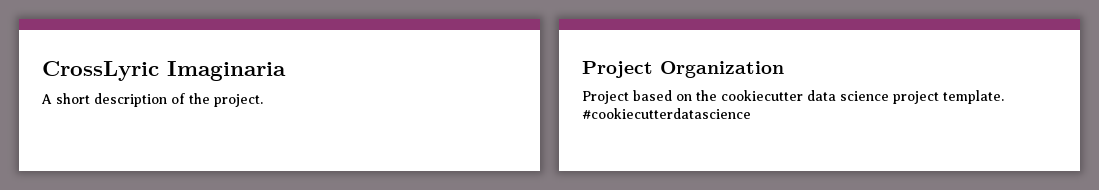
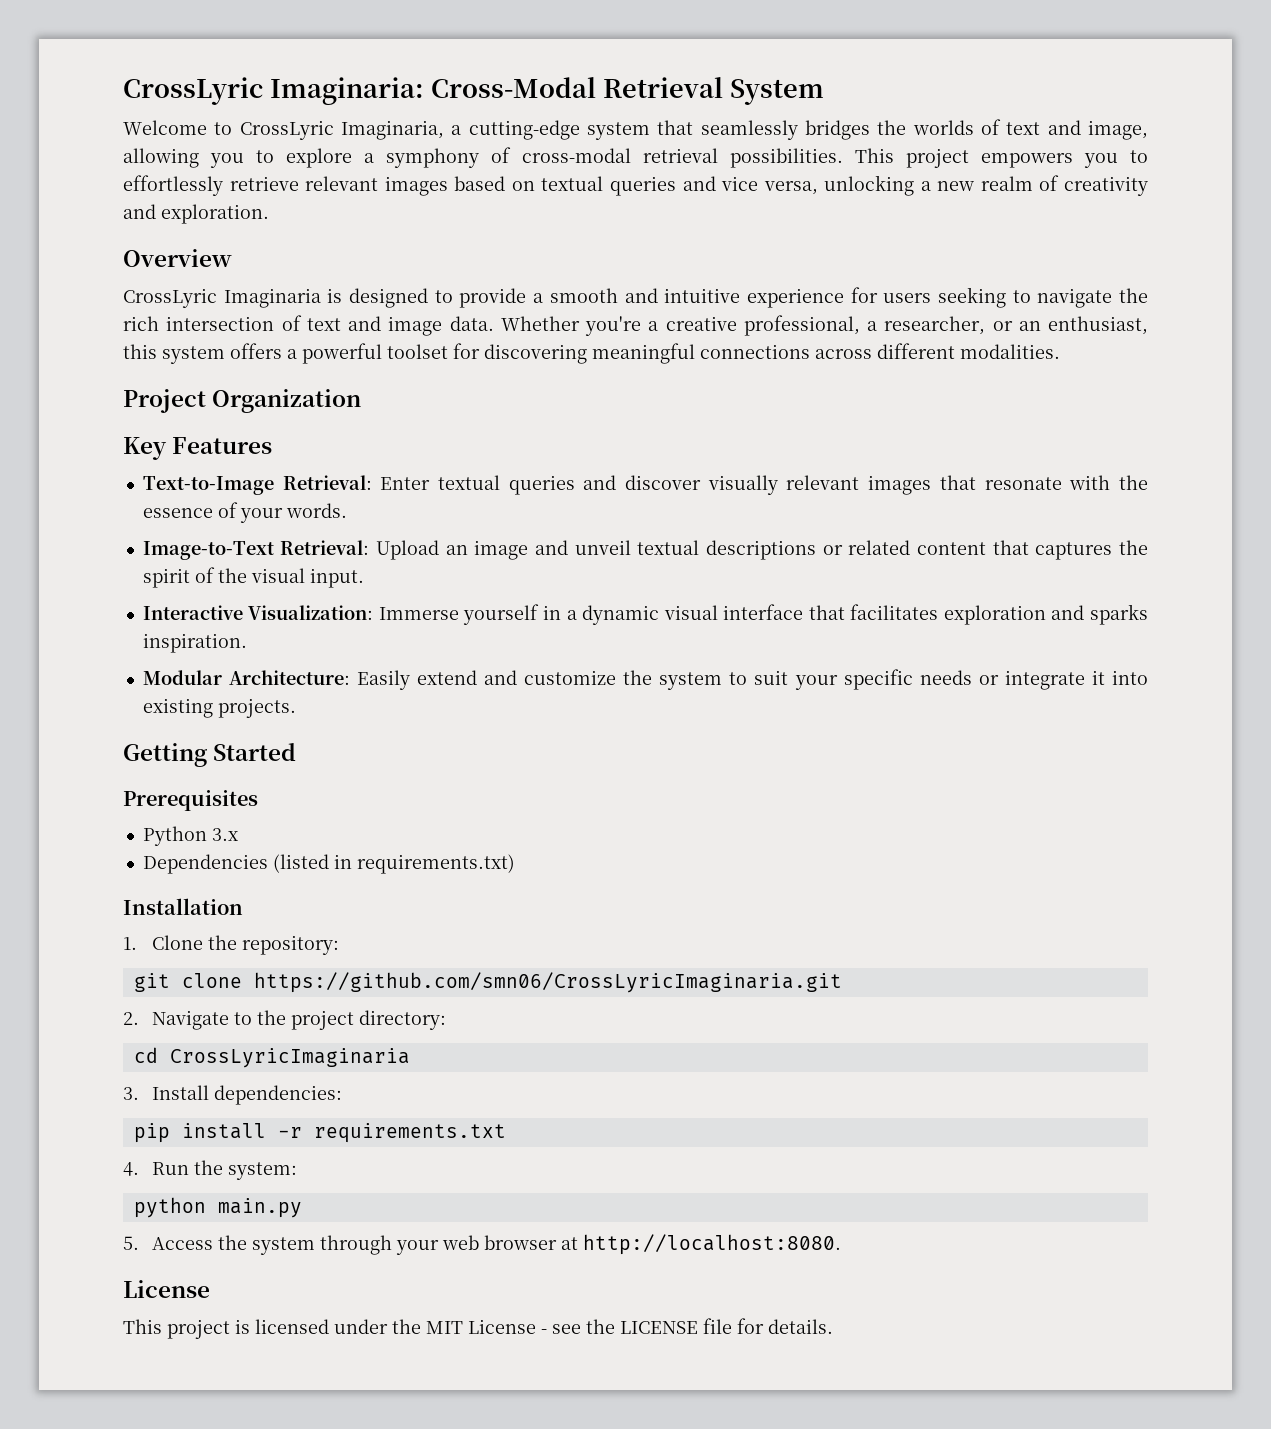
[42,61,286,81] [41,93,263,107] [582,61,784,78] [582,90,1004,104] [582,108,751,119] CrossLyric Imaginaria // A short description of the project. // Project Organization // Project based on the cookiecutter data science project template. #cookiecutterdatascience -> [123,77,824,105] [123,119,1149,140] [123,147,1148,168] [123,175,1148,196] [123,204,269,224] [123,249,232,267] [123,287,1148,308] [123,315,1148,336] [123,343,1060,364] [123,389,362,413] [123,437,273,460] [142,475,1149,495] [142,502,347,523] [142,540,1148,560] [142,567,364,588] [142,604,1148,625] [142,633,247,653] [142,669,1149,690] [142,698,296,718] [123,743,297,767] [123,790,258,811] [142,826,238,846] [142,854,515,874] [123,898,243,915] [123,935,339,955] [133,972,842,993] [123,1010,446,1030] [133,1047,410,1068] [123,1085,342,1105] [133,1123,506,1143] [123,1160,297,1180] [133,1197,302,1218] [123,1234,841,1255] [123,1280,210,1298] [123,1318,833,1339] CrossLyric Imaginaria: Cross-Modal Retrieval System // Welcome to CrossLyric Imaginaria, a cutting-edge system that seamlessly bridges the worlds of text and image, allowing you to explore a symphony of cross-modal retrieval possibilities. This project empowers you to effortlessly retrieve relevant images based on textual queries and vice versa, unlocking a new realm of creativity and exploration. // Overview // CrossLyric Imaginaria is designed to provide a smooth and intuitive experience for users seeking to navigate the rich intersection of text and image data. Whether you're a creative professional, a researcher, or an enthusiast, this system offers a powerful toolset for discovering meaningful connections across different modalities. // Project Organization // Key Features // Text-to-Image Retrieval: Enter textual queries and discover visually relevant images that resonate with the essence of your words. // Image-to-Text Retrieval: Upload an image and unveil textual descriptions or related content that captures the spirit of the visual input. // Interactive Visualization: Immerse yourself in a dynamic visual interface that facilitates exploration and sparks inspiration. // Modular Architecture: Easily extend and customize the system to suit your specific needs or integrate it into existing projects. // Getting Started // Prerequisites // Python 3.x // Dependencies (listed in requirements.txt) // Installation // 1. Clone the repository: // git clone https://github.com/smn06/CrossLyricImaginaria.git // 2. Navigate to the project directory: // cd CrossLyricImaginaria // 3. Install dependencies: // pip install -r requirements.txt // 4. Run the system: // python main.py // 5. Access the system through your web browser at http://localhost:8080. // License // This project is licensed under the MIT License - see the LICENSE file for details.

